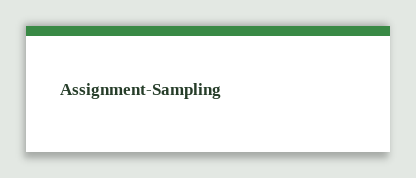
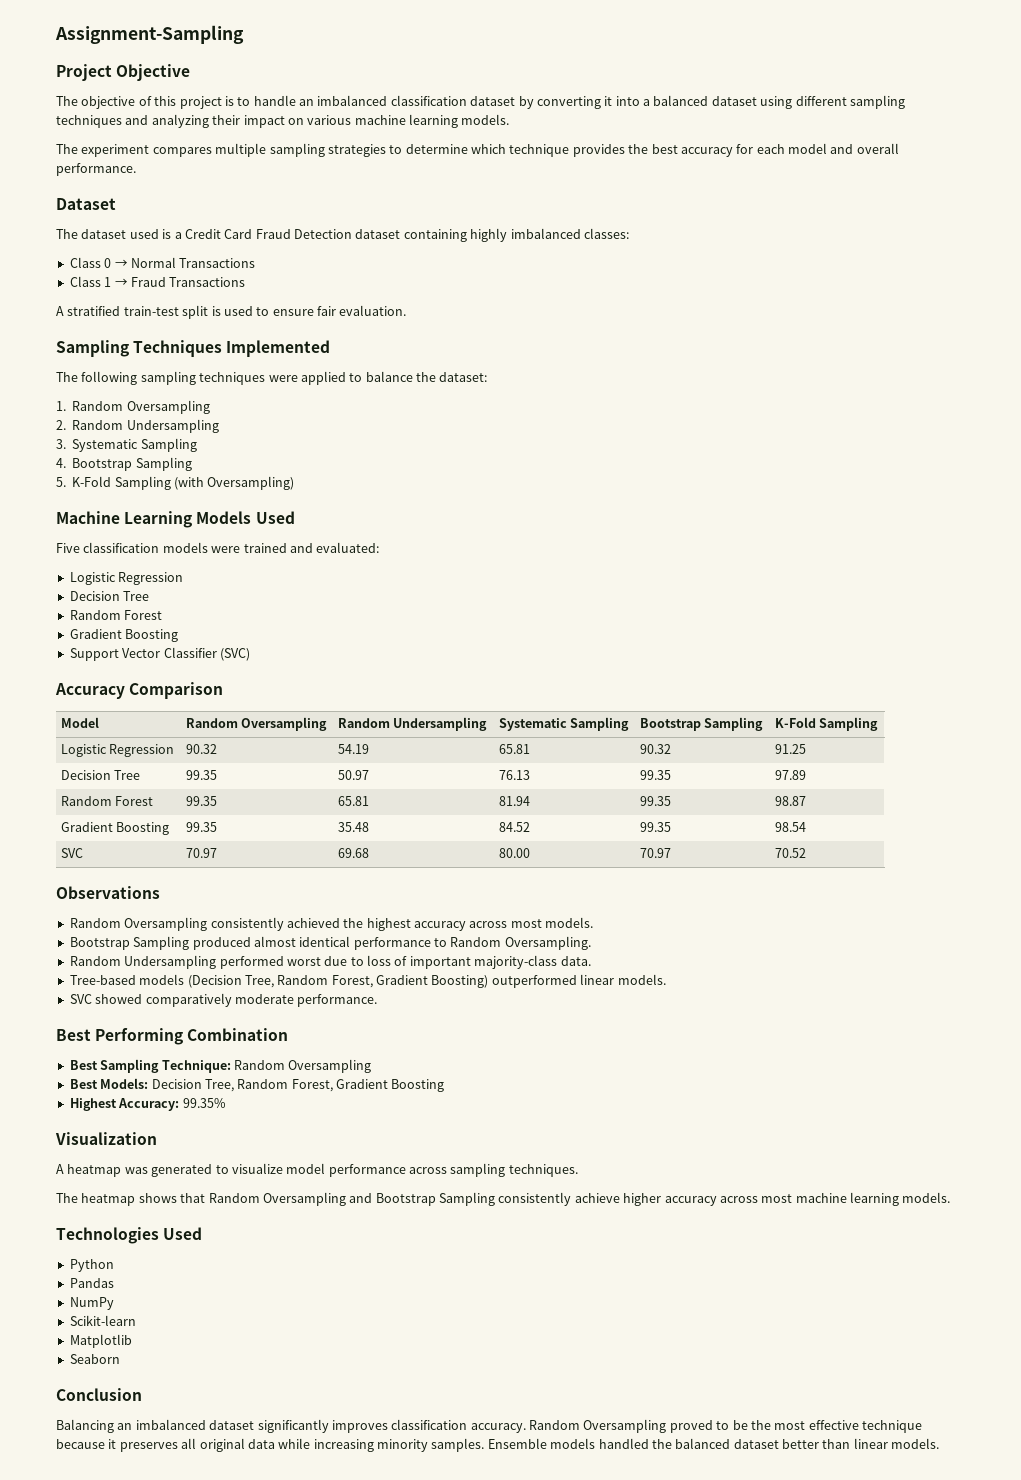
(221, 91) none -> [56,64,191,81] [56,95,905,109] [56,114,510,128] [56,143,899,157] [56,163,136,176] [56,198,116,210] [56,228,629,242] [69,257,256,268] [69,276,246,287] [56,305,407,319] [56,340,331,357] [56,371,488,385] [56,400,210,414] [56,419,219,433] [56,438,197,452] [56,457,192,471] [56,476,295,490] [56,511,295,528] [56,542,380,553] [69,572,184,585] [69,591,150,601] [69,610,163,620] [69,629,179,642] [69,647,250,661] [55,682,224,699] [61,717,100,728] [186,717,328,731] [338,717,488,731] [499,717,630,731] [640,717,764,731] [775,717,879,731] [61,744,175,757] [186,744,218,754] [338,744,370,754] [499,744,531,754] [640,744,672,754] [775,744,807,754] [61,770,141,780] [186,770,218,780] [338,770,370,780] [499,770,531,780] [640,770,672,780] [775,770,807,780] [61,796,154,806] [186,796,218,806] [338,796,370,806] [499,796,531,806] [640,796,672,806] [775,796,807,806] [61,822,170,835] [186,822,218,832] [338,822,370,832] [499,822,531,832] [640,822,672,832] [775,822,807,832] [61,848,84,858] [186,848,218,858] [338,848,370,858] [499,848,531,858] [640,848,672,858] [775,848,807,858] [56,886,160,899] [69,917,594,931] [69,936,591,950] [69,955,591,969] [69,974,666,988] [69,993,378,1007] [56,1028,289,1045] [69,1059,372,1073] [69,1078,445,1092] [69,1098,226,1111] [55,1132,157,1145] [56,1163,578,1177] [56,1192,951,1206] [56,1227,203,1244] [69,1259,114,1272] [69,1278,114,1288] [69,1297,114,1310] [69,1315,136,1326] [69,1334,132,1348] [69,1354,120,1364] [56,1388,142,1401] [56,1419,922,1433] [56,1438,940,1452] // Project Objective // The objective of this project is to handle an imbalanced classification dataset by converting it into a balanced dataset using different sampling techniques and analyzing their impact on various machine learning models. // The experiment compares multiple sampling strategies to determine which technique provides the best accuracy for each model and overall performance. // Dataset // The dataset used is a Credit Card Fraud Detection dataset containing highly imbalanced classes: // Class 0 → Normal Transactions // Class 1 → Fraud Transactions // A stratified train-test split is used to ensure fair evaluation. // Sampling Techniques Implemented // The following sampling techniques were applied to balance the dataset: // 1. Random Oversampling // 2. Random Undersampling // 3. Systematic Sampling // 4. Bootstrap Sampling // 5. K-Fold Sampling (with Oversampling) // Machine Learning Models Used // Five classification models were trained and evaluated: // Logistic Regression // Decision Tree // Random Forest // Gradient Boosting // Support Vector Classifier (SVC) // Accuracy Comparison // Model | Random Oversampling | Random Undersampling | Systematic Sampling | Bootstrap Sampling | K-Fold Sampling // Logistic Regression | 90.32 | 54.19 | 65.81 | 90.32 | 91.25 // Decision Tree | 99.35 | 50.97 | 76.13 | 99.35 | 97.89 // Random Forest | 99.35 | 65.81 | 81.94 | 99.35 | 98.87 // Gradient Boosting | 99.35 | 35.48 | 84.52 | 99.35 | 98.54 // SVC | 70.97 | 69.68 | 80.00 | 70.97 | 70.52 // Observations // Random Oversampling consistently achieved the highest accuracy across most models. // Bootstrap Sampling produced almost identical performance to Random Oversampling. // Random Undersampling performed worst due to loss of important majority-class data. // Tree-based models (Decision Tree, Random Forest, Gradient Boosting) outperformed linear models. // SVC showed comparatively moderate performance. // Best Performing Combination // Best Sampling Technique: Random Oversampling // Best Models: Decision Tree, Random Forest, Gradient Boosting // Highest Accuracy: 99.35% // Visualization // A heatmap was generated to visualize model performance across sampling techniques. // The heatmap shows that Random Oversampling and Bootstrap Sampling consistently achieve higher accuracy across most machine learning models. // Technologies Used // Python // Pandas // NumPy // Scikit-learn // Matplotlib // Seaborn // Conclusion // Balancing an imbalanced dataset significantly improves classification accuracy. Random Oversampling proved to be the most effective technique because it preserves all original data while increasing minority samples. Ensemble models handled the balanced dataset better than linear models.

